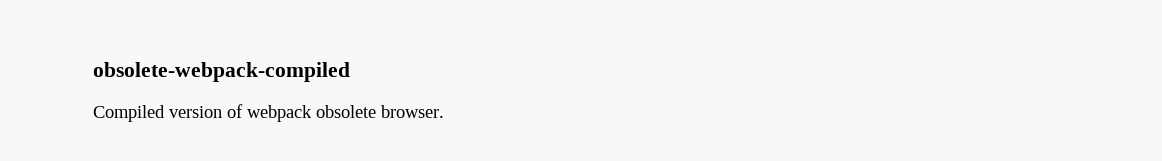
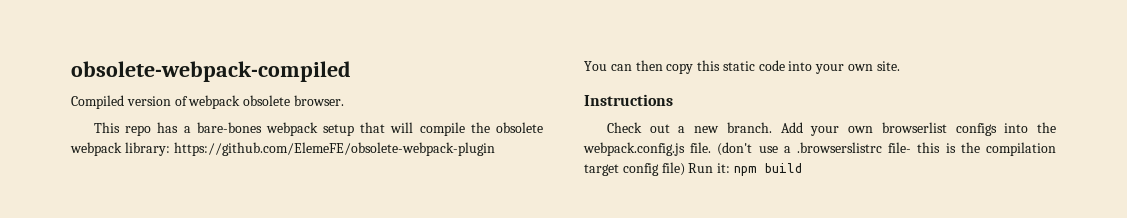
(444, 111) none -> [94,122,543,136] [70,142,495,156] [584,60,900,74] [584,94,673,106] [607,122,1056,136] [583,142,1056,156] [584,162,802,176] // This repo has a bare-bones webpack setup that will compile the obsolete webpack library: https://github.com/ElemeFE/obsolete-webpack-plugin // You can then copy this static code into your own site. // Instructions // Check out a new branch. Add your own browserlist configs into the webpack.config.js file. (don't use a .browserslistrc file- this is the compilation target config file) Run it: npm build

